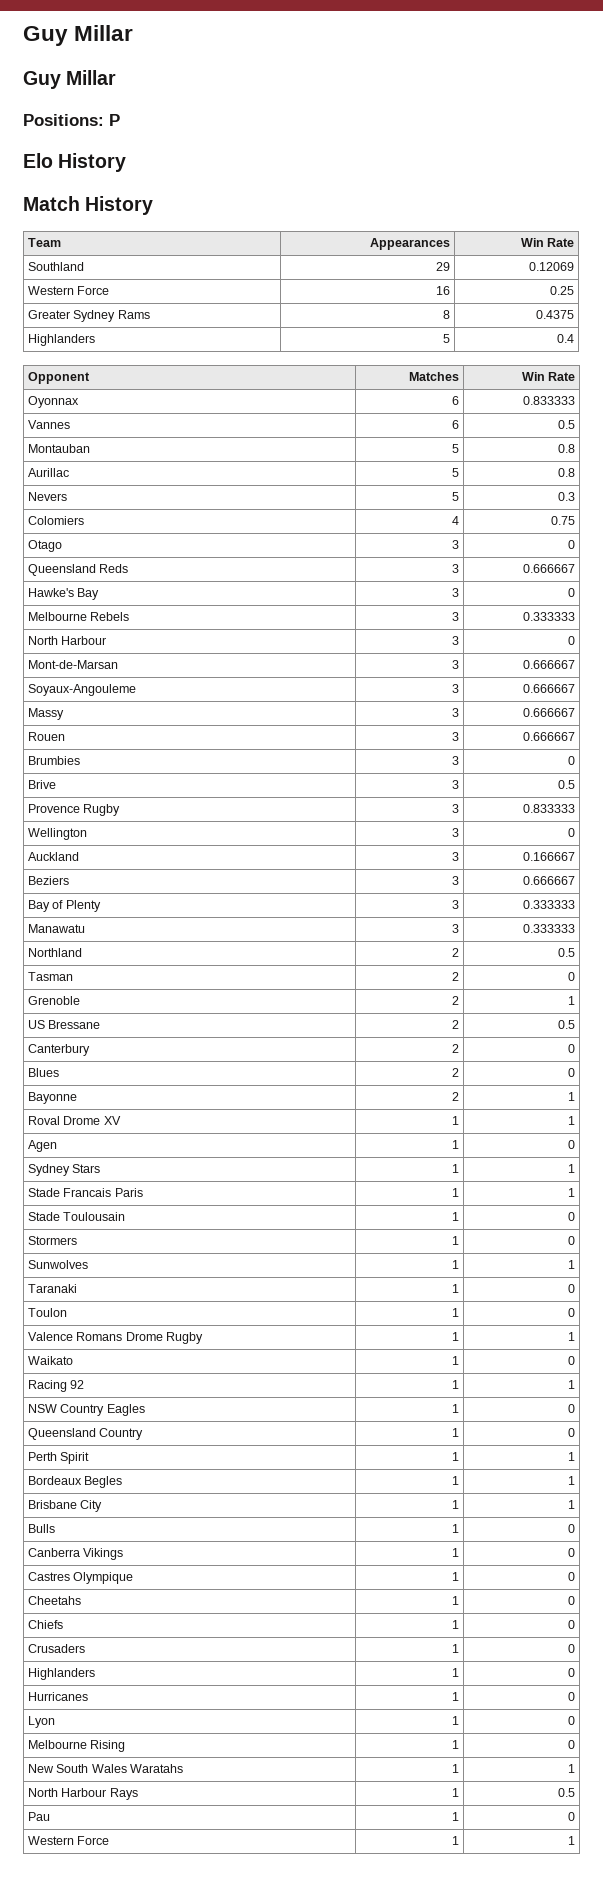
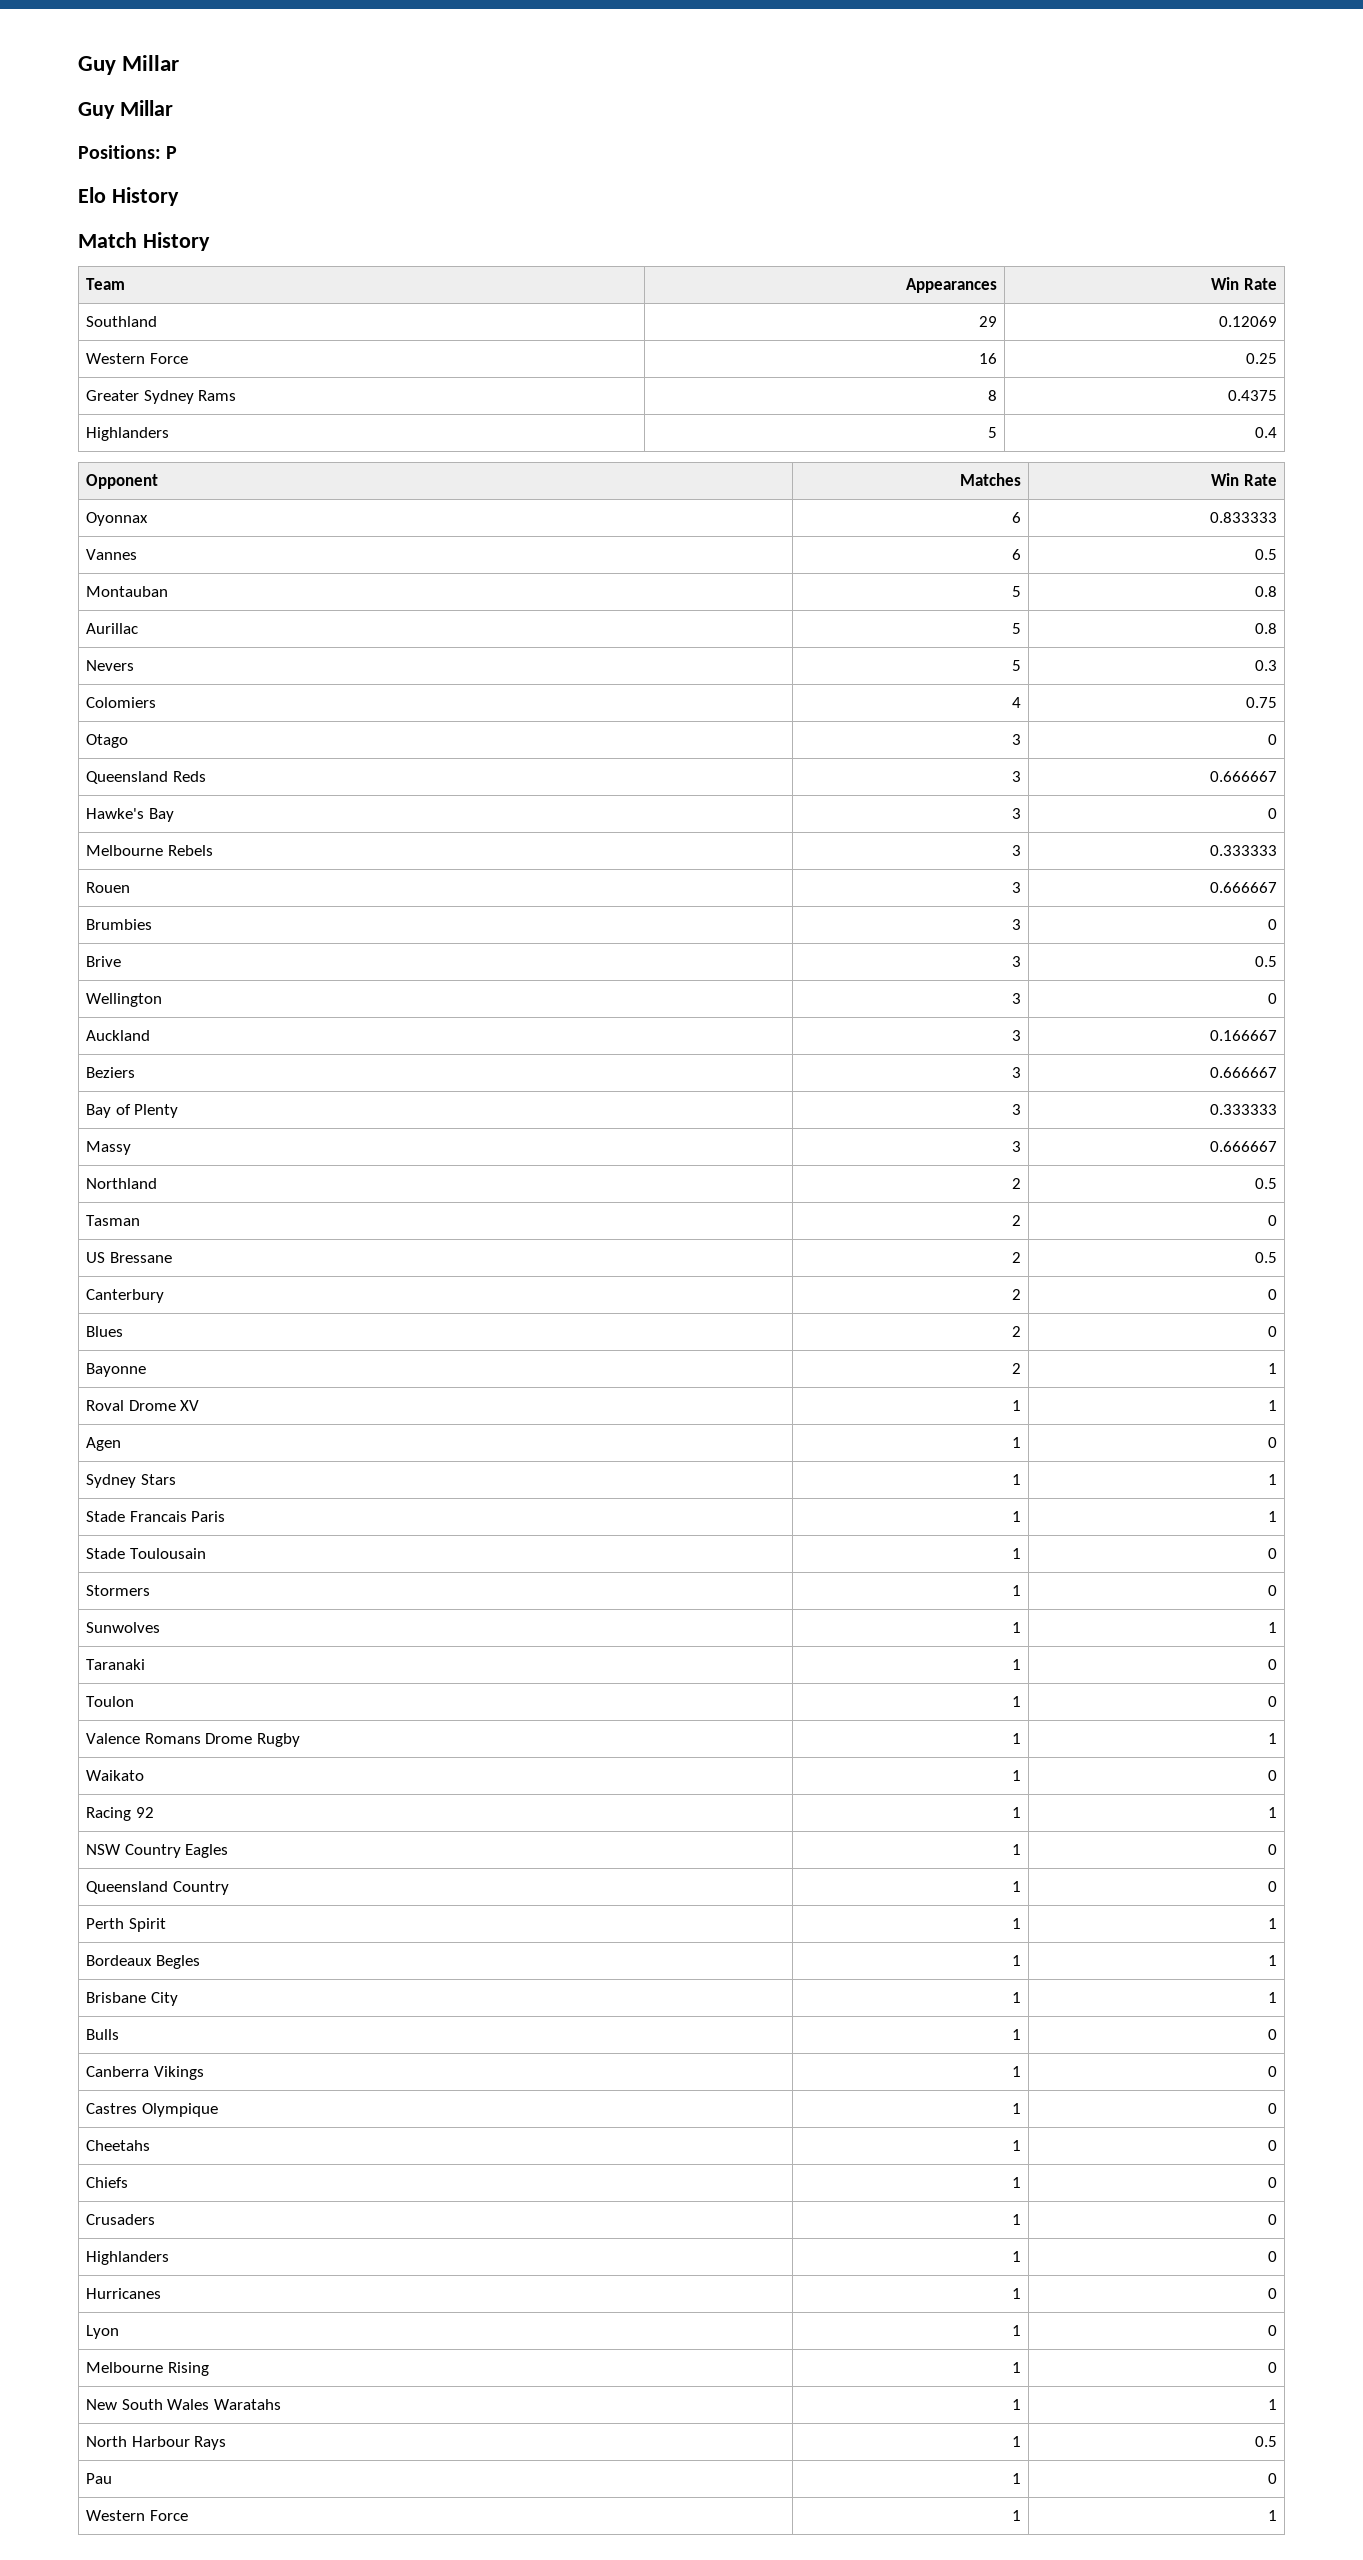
[28,636,107,645] [451,636,459,645] [567,636,575,645] [28,660,119,669] [451,660,459,669] [522,660,575,669] [28,684,137,696] [451,684,459,693] [522,684,575,693] [28,708,65,720] [451,708,459,717] [522,708,575,717] // North Harbour | 3 | 0 // Mont-de-Marsan | 3 | 0.666667 // Soyaux-Angouleme | 3 | 0.666667 // Massy | 3 | 0.666667 -> (1278, 850) none
[28,804,121,816] [451,804,459,813] [522,804,575,813] // Provence Rugby | 3 | 0.833333 -> (1278, 961) none
[28,924,86,933] [451,924,459,933] [522,924,575,933] Manawatu | 3 | 0.333333 -> [85,1141,131,1155] [1012,1141,1022,1152] [1210,1141,1278,1152] Massy | 3 | 0.666667
[28,996,81,1005] [451,996,459,1005] [567,996,575,1005] // Grenoble | 2 | 1 -> (1278, 1220) none

